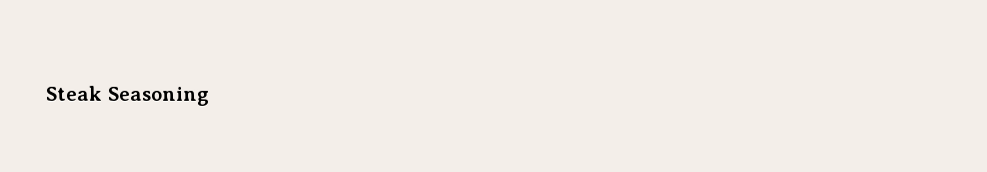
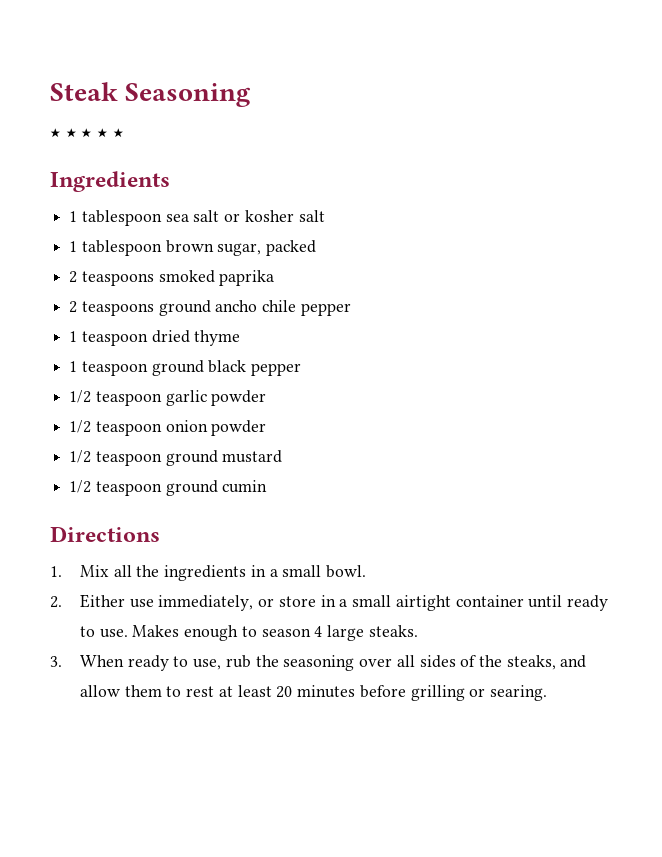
(209, 96) none -> [50,128,124,138] [50,171,170,192] [69,210,325,226] [69,240,317,256] [69,270,275,286] [69,300,351,316] [69,330,241,346] [69,360,302,376] [69,390,267,406] [69,420,267,436] [69,450,283,466] [69,480,268,496] [50,526,160,542] [50,565,367,581] [50,594,608,611] [79,625,418,641] [50,655,587,671] [79,685,547,701] // ★ ★ ★ ★ ★ // Ingredients // 1 tablespoon sea salt or kosher salt // 1 tablespoon brown sugar, packed // 2 teaspoons smoked paprika // 2 teaspoons ground ancho chile pepper // 1 teaspoon dried thyme // 1 teaspoon ground black pepper // 1/2 teaspoon garlic powder // 1/2 teaspoon onion powder // 1/2 teaspoon ground mustard // 1/2 teaspoon ground cumin // Directions // 1. Mix all the ingredients in a small bowl. // 2. Either use immediately, or store in a small airtight container until ready to use. Makes enough to season 4 large steaks. // 3. When ready to use, rub the seasoning over all sides of the steaks, and allow them to rest at least 20 minutes before grilling or searing.

